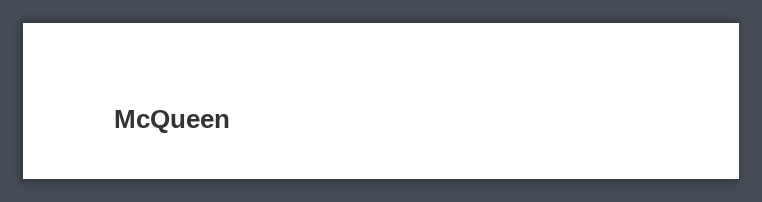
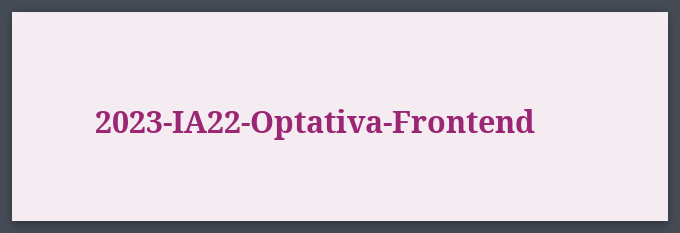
[114,110,230,133] McQueen -> [95,109,535,140] 2023-IA22-Optativa-Frontend

